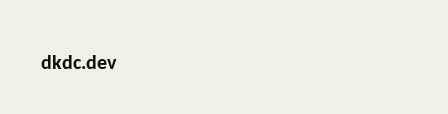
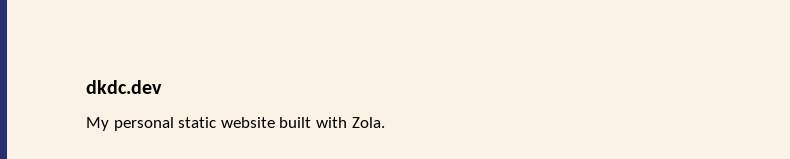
(117, 62) none -> [86,117,385,131] // My personal static website built with Zola.

